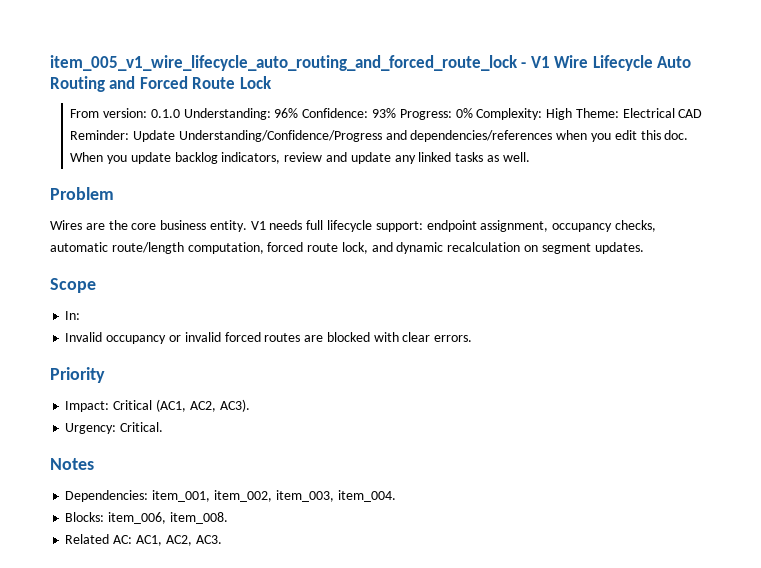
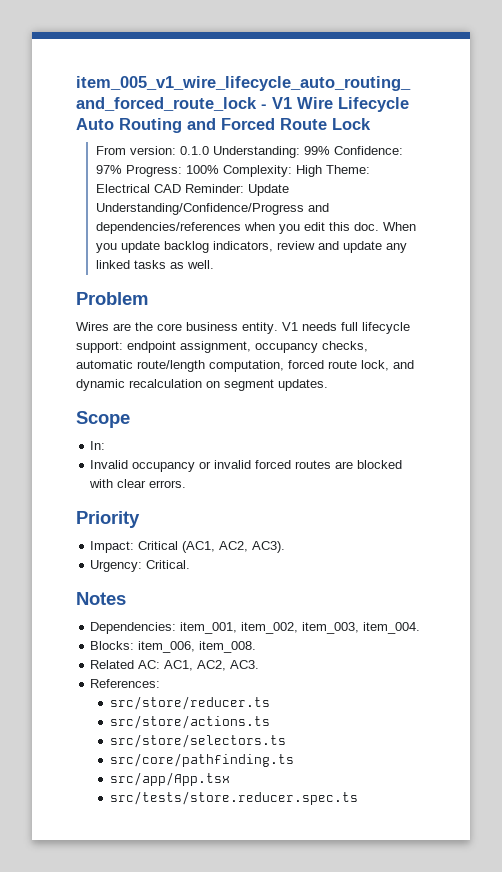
[274,108,473,120] 96% Confidence: 93% Progress: 0% -> [303,146,403,155] [95,165,219,177] 99% Confidence: 97% Progress: 100%
(222, 539) none -> [90,679,161,688] [109,696,270,710] [109,715,270,729] [109,734,286,748] [109,753,294,767] [109,772,230,786] [109,791,358,805] // References: // src/store/reducer.ts // src/store/actions.ts // src/store/selectors.ts // src/core/pathfinding.ts // src/app/App.tsx // src/tests/store.reducer.spec.ts

